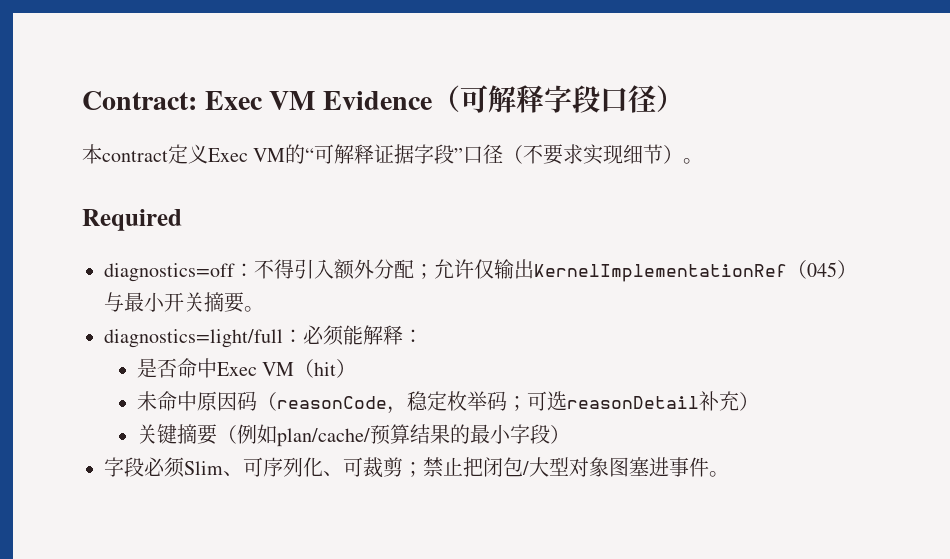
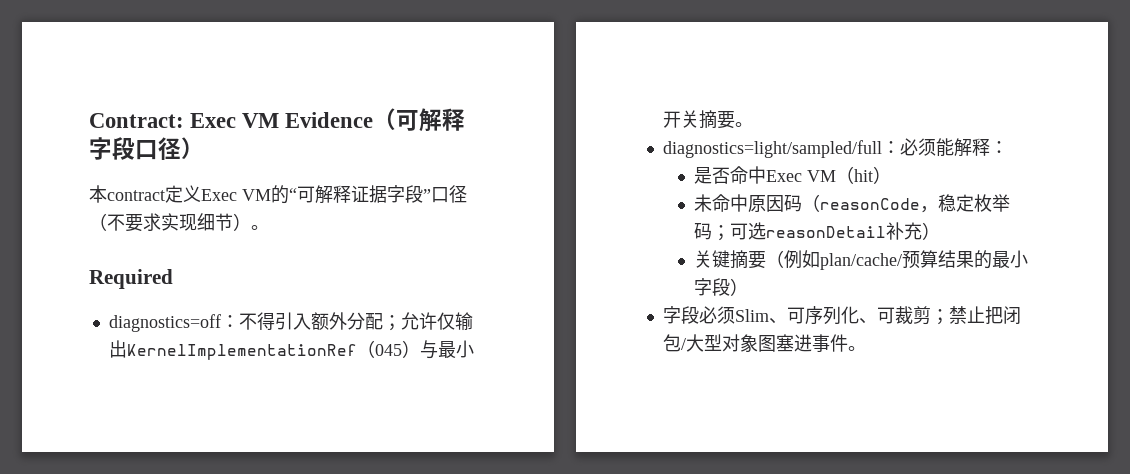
[104,329,283,348] diagnostics=light/full -> [662,140,882,158] diagnostics=light/sampled/full

